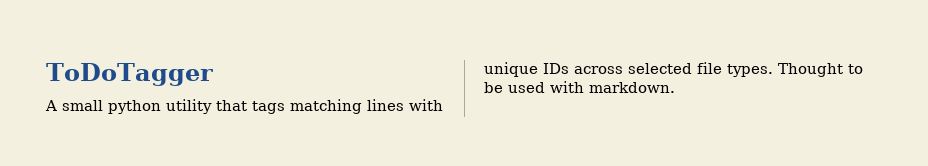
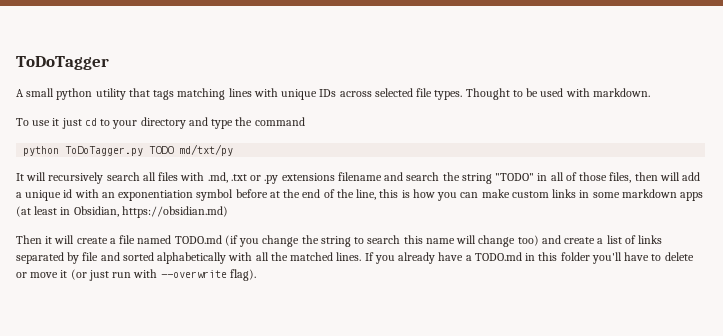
(675, 87) none -> [16,117,305,129] [23,144,234,156] [16,172,701,184] [16,189,704,201] [16,206,228,218] [16,235,663,247] [16,252,694,264] [16,269,256,281] // To use it just cd to your directory and type the command // python ToDoTagger.py TODO md/txt/py // It will recursively search all files with .md, .txt or .py extensions filename and search the string "TODO" in all of those files, then will add a unique id with an exponentiation symbol before at the end of the line, this is how you can make custom links in some markdown apps (at least in Obsidian, https://obsidian.md) // Then it will create a file named TODO.md (if you change the string to search this name will change too) and create a list of links separated by file and sorted alphabetically with all the matched lines. If you already have a TODO.md in this folder you'll have to delete or move it (or just run with --overwrite flag).

